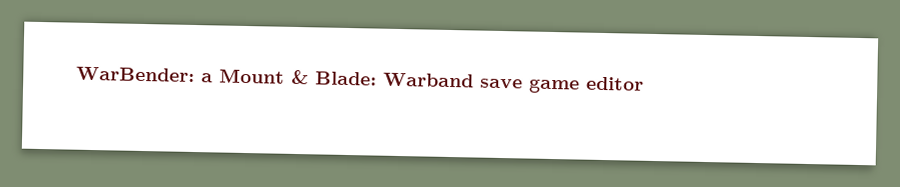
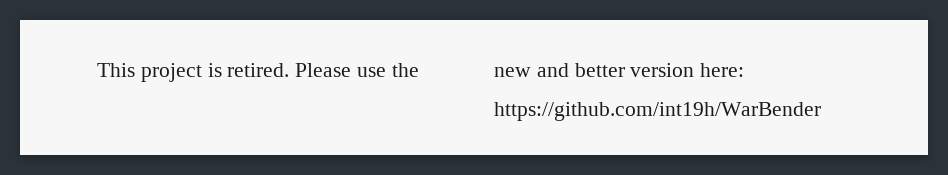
[76,66,644,94] WarBender: a Mount & Blade: Warband save game editor -> [97,63,745,82] [494,102,821,121] This project is retired. Please use the new and better version here: // https://github.com/int19h/WarBender

